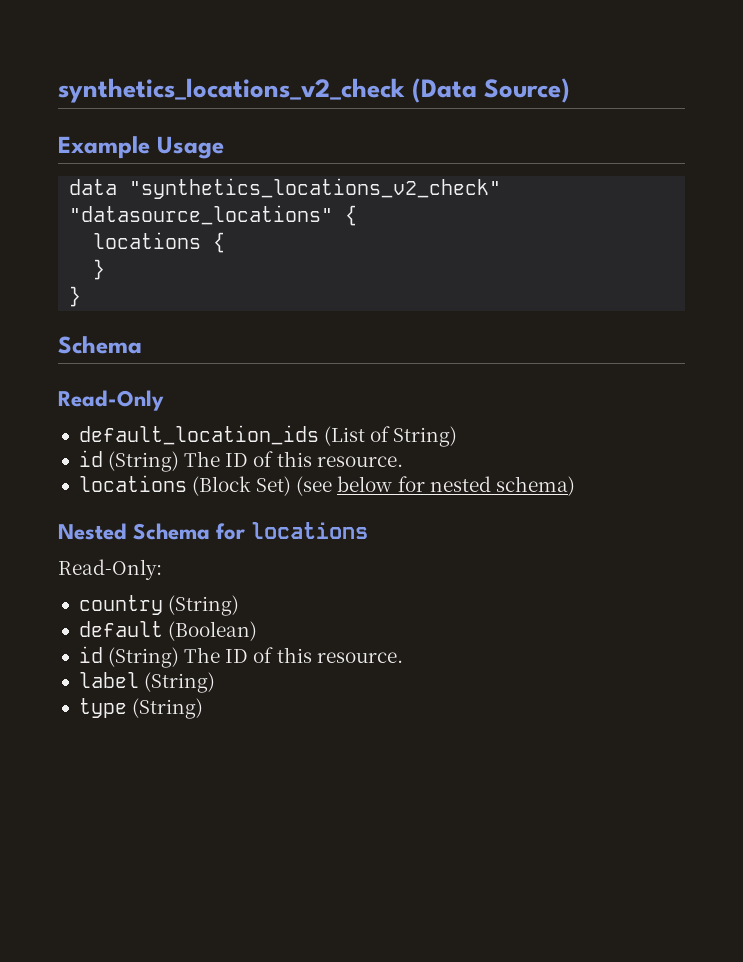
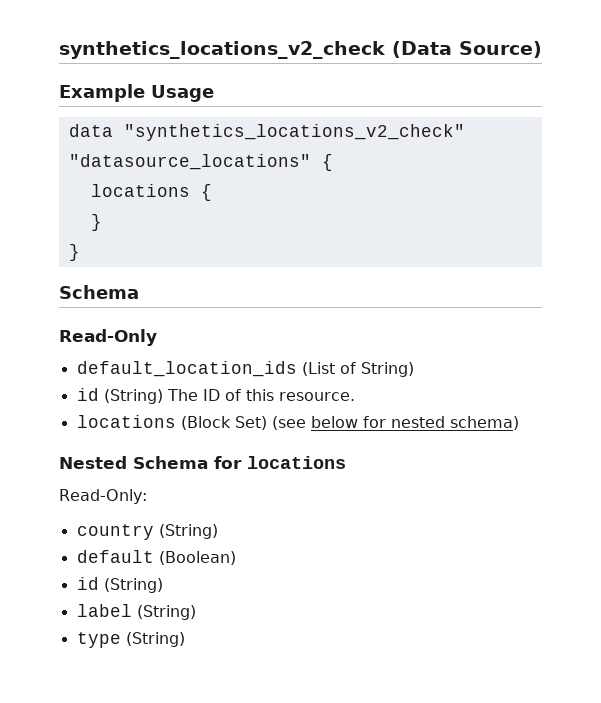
[184,647,403,663] The ID of this resource. -> (163, 585) none

